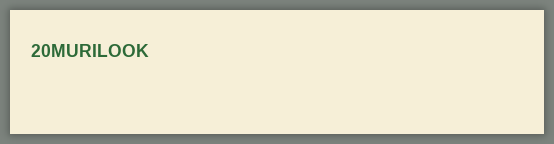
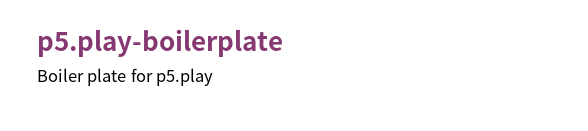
[31,44,149,57] 20MURILOOK -> [37,29,283,57] [37,68,214,86] p5.play-boilerplate // Boiler plate for p5.play

